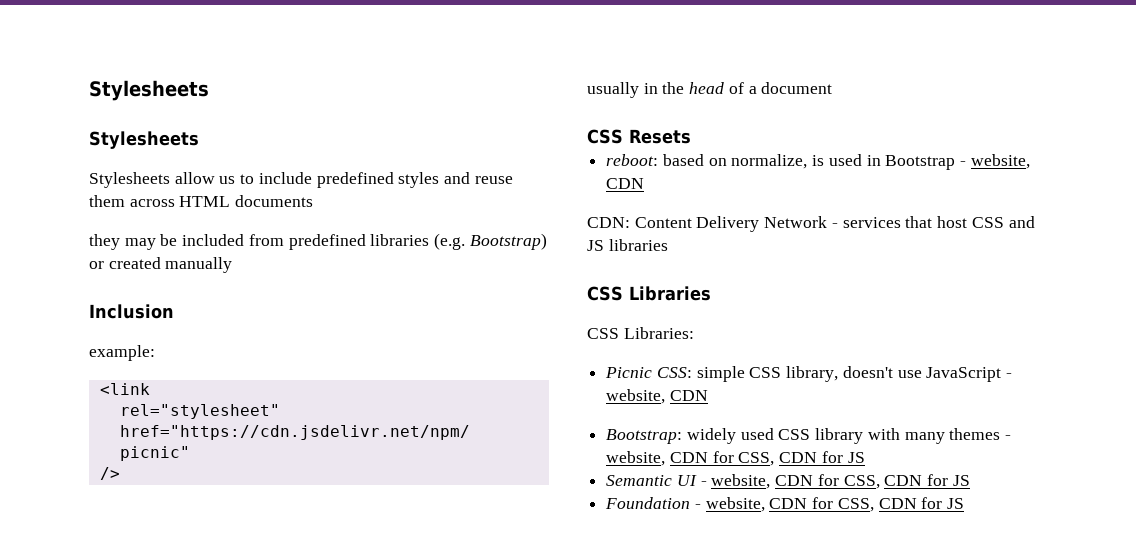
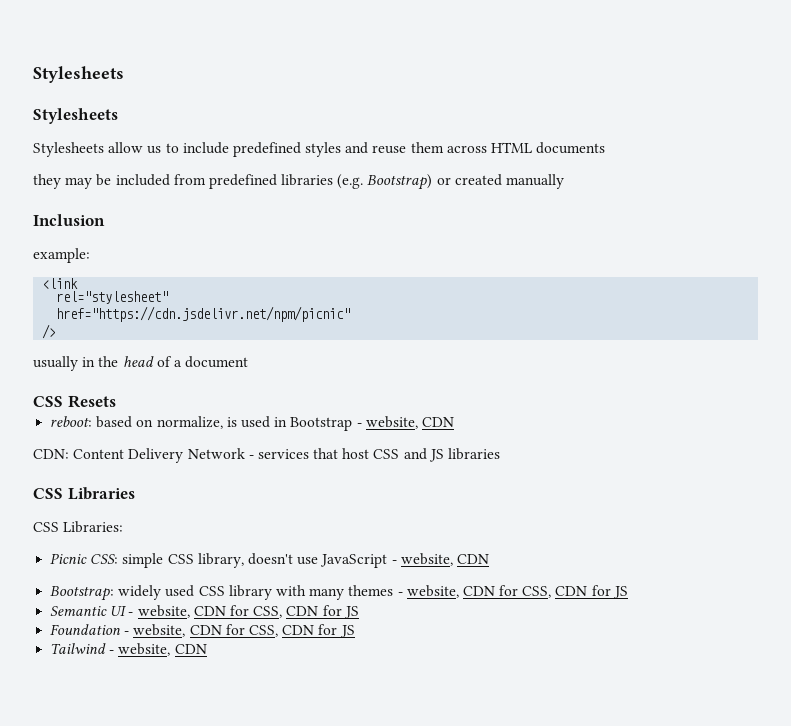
(965, 503) none -> [50,643,207,656] // Tailwind - website, CDN

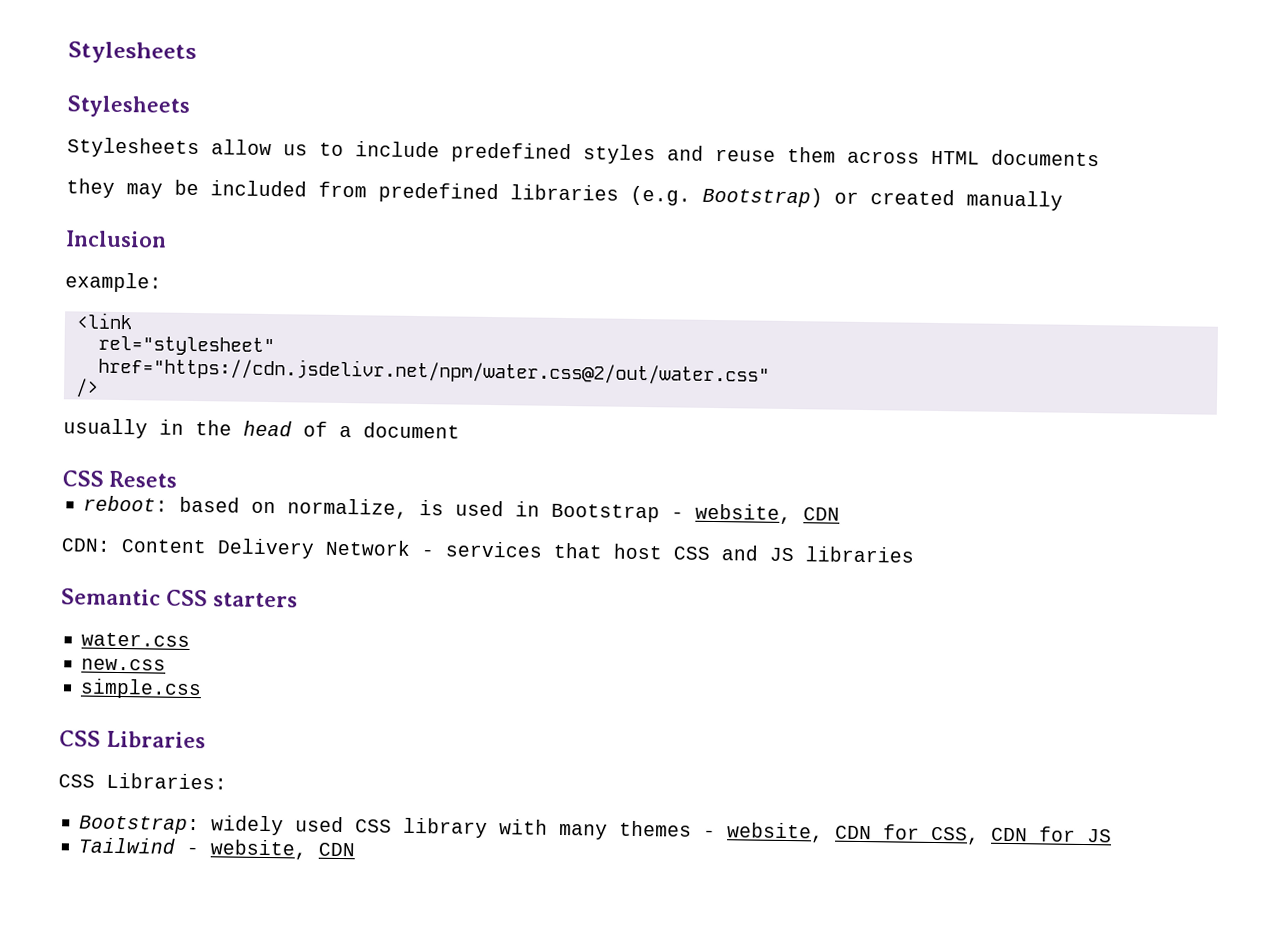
[56,306,351,322] href="https://cdn.jsdelivr.net/npm/picnic" -> [97,356,770,386] href="https://cdn.jsdelivr.net/npm/water.css@2/out/water.css"
[33,487,135,500] [33,521,124,533] [50,553,489,568] CSS Libraries // CSS Libraries: // Picnic CSS: simple CSS library, doesn't use JavaScript - website, CDN -> [61,588,298,608] [81,632,191,647] [81,658,167,671] [80,678,203,700] [59,730,206,749] [58,772,227,790] Semantic CSS starters // water.css // new.css // simple.css // CSS Libraries // CSS Libraries:
[50,605,359,619] [50,624,355,638] // Semantic UI - website, CDN for CSS, CDN for JS // Foundation - website, CDN for CSS, CDN for JS -> (1113, 836) none

